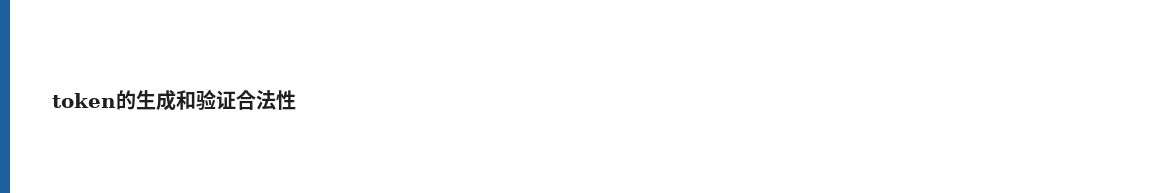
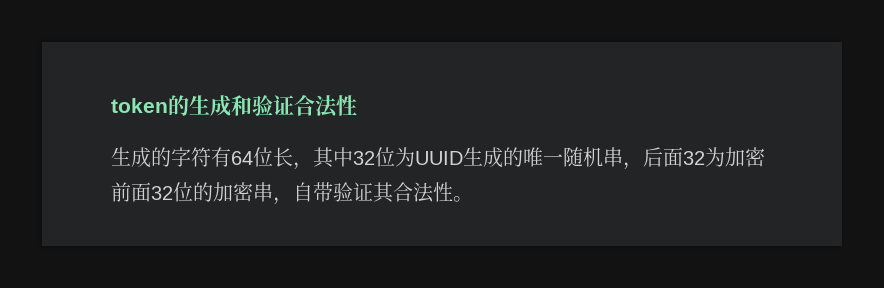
(296, 100) none -> [111,147,765,170] [111,182,473,205] // 生成的字符有64位长，其中32位为UUID生成的唯一随机串，后面32为加密前面32位的加密串，自带验证其合法性。

